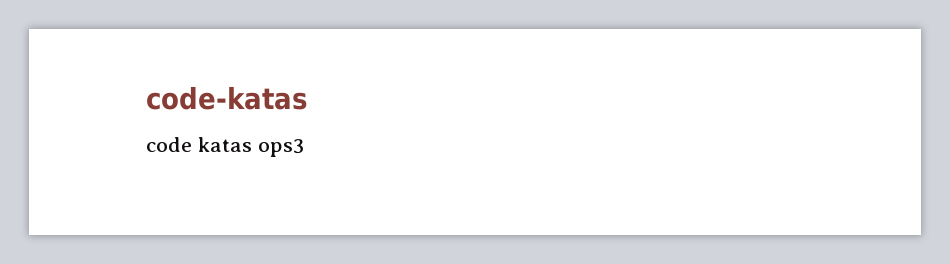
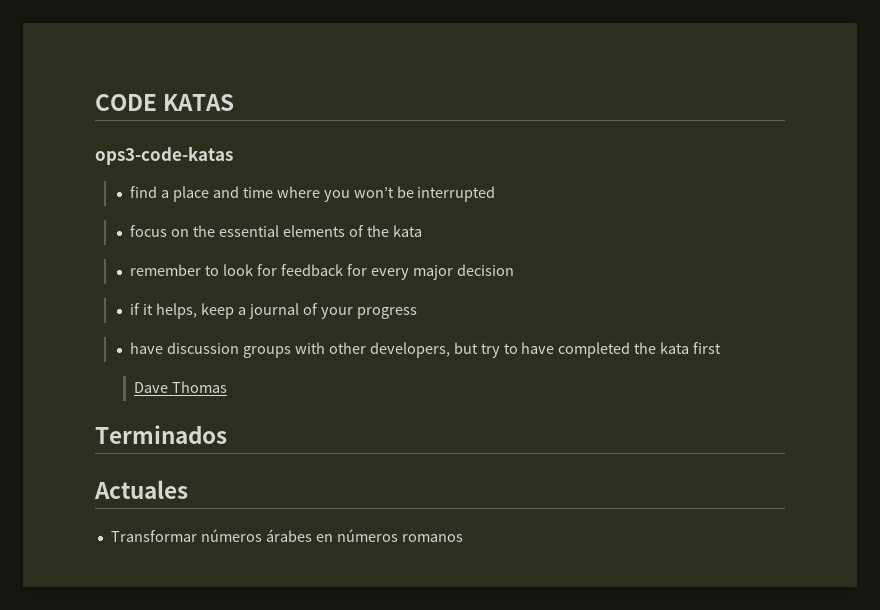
[146,86,308,110] [146,137,304,157] code-katas // code katas ops3 -> [95,94,235,111] [95,146,233,165] [130,186,496,202] [130,225,422,237] [130,264,514,280] [130,303,417,319] [130,342,722,358] [133,381,227,393] [95,425,227,444] [94,480,188,499] [110,529,463,542] CODE KATAS // ops3-code-katas // find a place and time where you won’t be interrupted // focus on the essential elements of the kata // remember to look for feedback for every major decision // if it helps, keep a journal of your progress // have discussion groups with other developers, but try to have completed the kata first // Dave Thomas // Terminados // Actuales // Transformar números árabes en números romanos

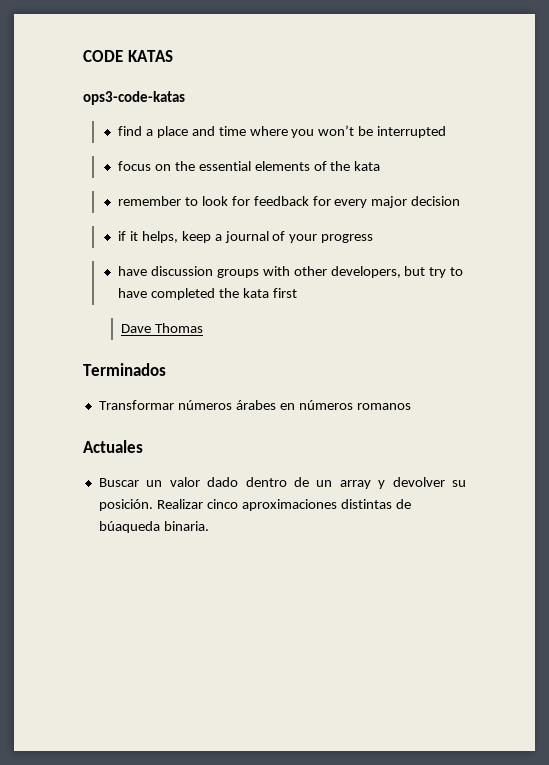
[94,480,188,499] // Actuales -> (166, 369) none
(463, 538) none -> [83,440,143,453] [98,477,467,489] [98,499,411,511] [98,521,209,533] // Actuales // Buscar un valor dado dentro de un array y devolver su posición. Realizar cinco aproximaciones distintas de búaqueda binaria.

